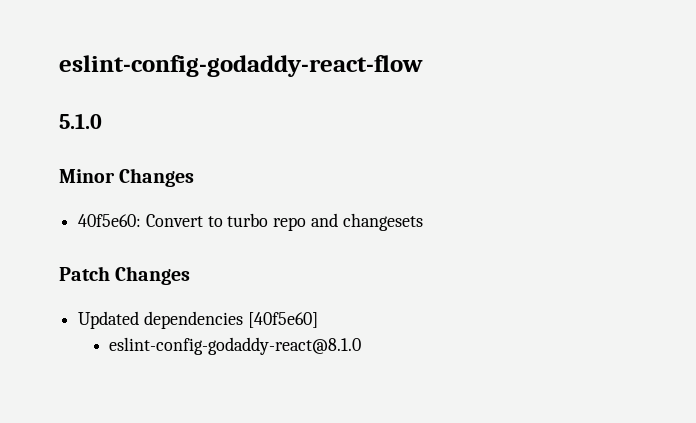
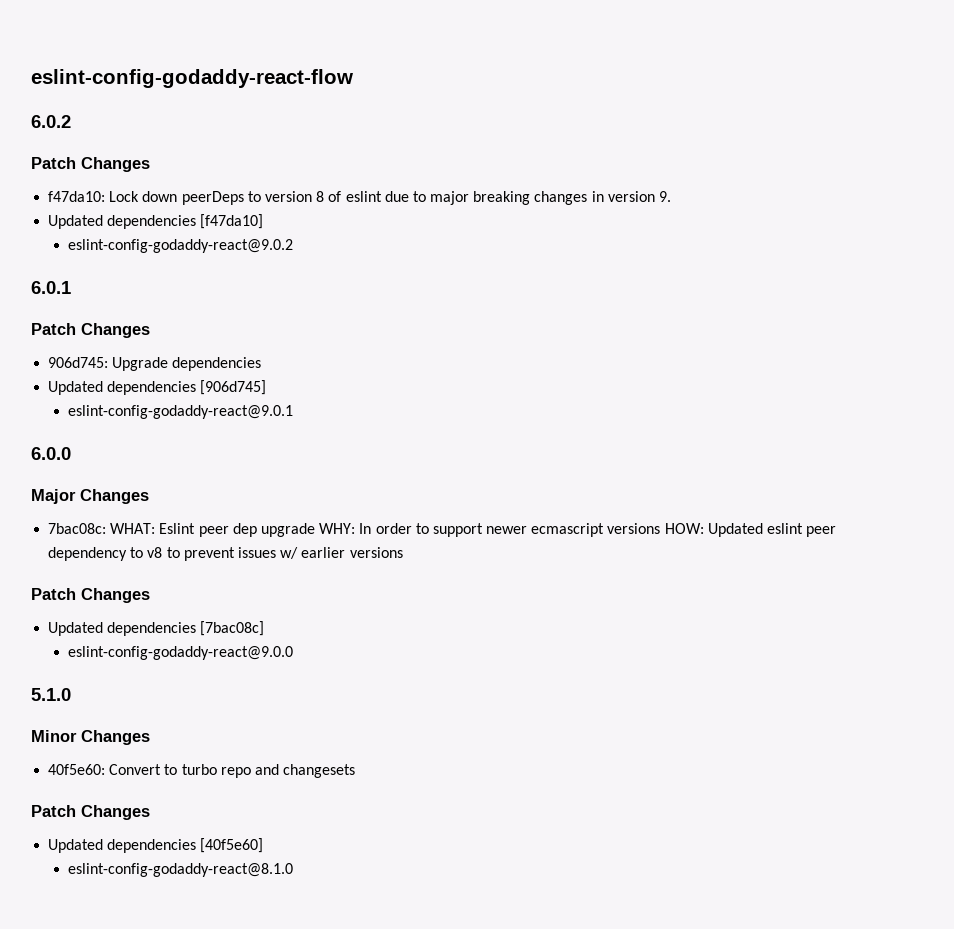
(423, 66) none -> [31,115,71,128] [31,157,150,172] [48,191,672,205] [48,214,264,229] [68,239,294,253] [31,281,71,294] [31,323,150,338] [48,357,262,371] [48,380,267,395] [68,405,294,419] [31,447,71,460] [31,489,149,504] [48,523,837,537] [48,547,403,561] [31,588,150,603] [48,621,265,636] [68,646,294,660] // 6.0.2 // Patch Changes // f47da10: Lock down peerDeps to version 8 of eslint due to major breaking changes in version 9. // Updated dependencies [f47da10] // eslint-config-godaddy-react@9.0.2 // 6.0.1 // Patch Changes // 906d745: Upgrade dependencies // Updated dependencies [906d745] // eslint-config-godaddy-react@9.0.1 // 6.0.0 // Major Changes // 7bac08c: WHAT: Eslint peer dep upgrade WHY: In order to support newer ecmascript versions HOW: Updated eslint peer dependency to v8 to prevent issues w/ earlier versions // Patch Changes // Updated dependencies [7bac08c] // eslint-config-godaddy-react@9.0.0

